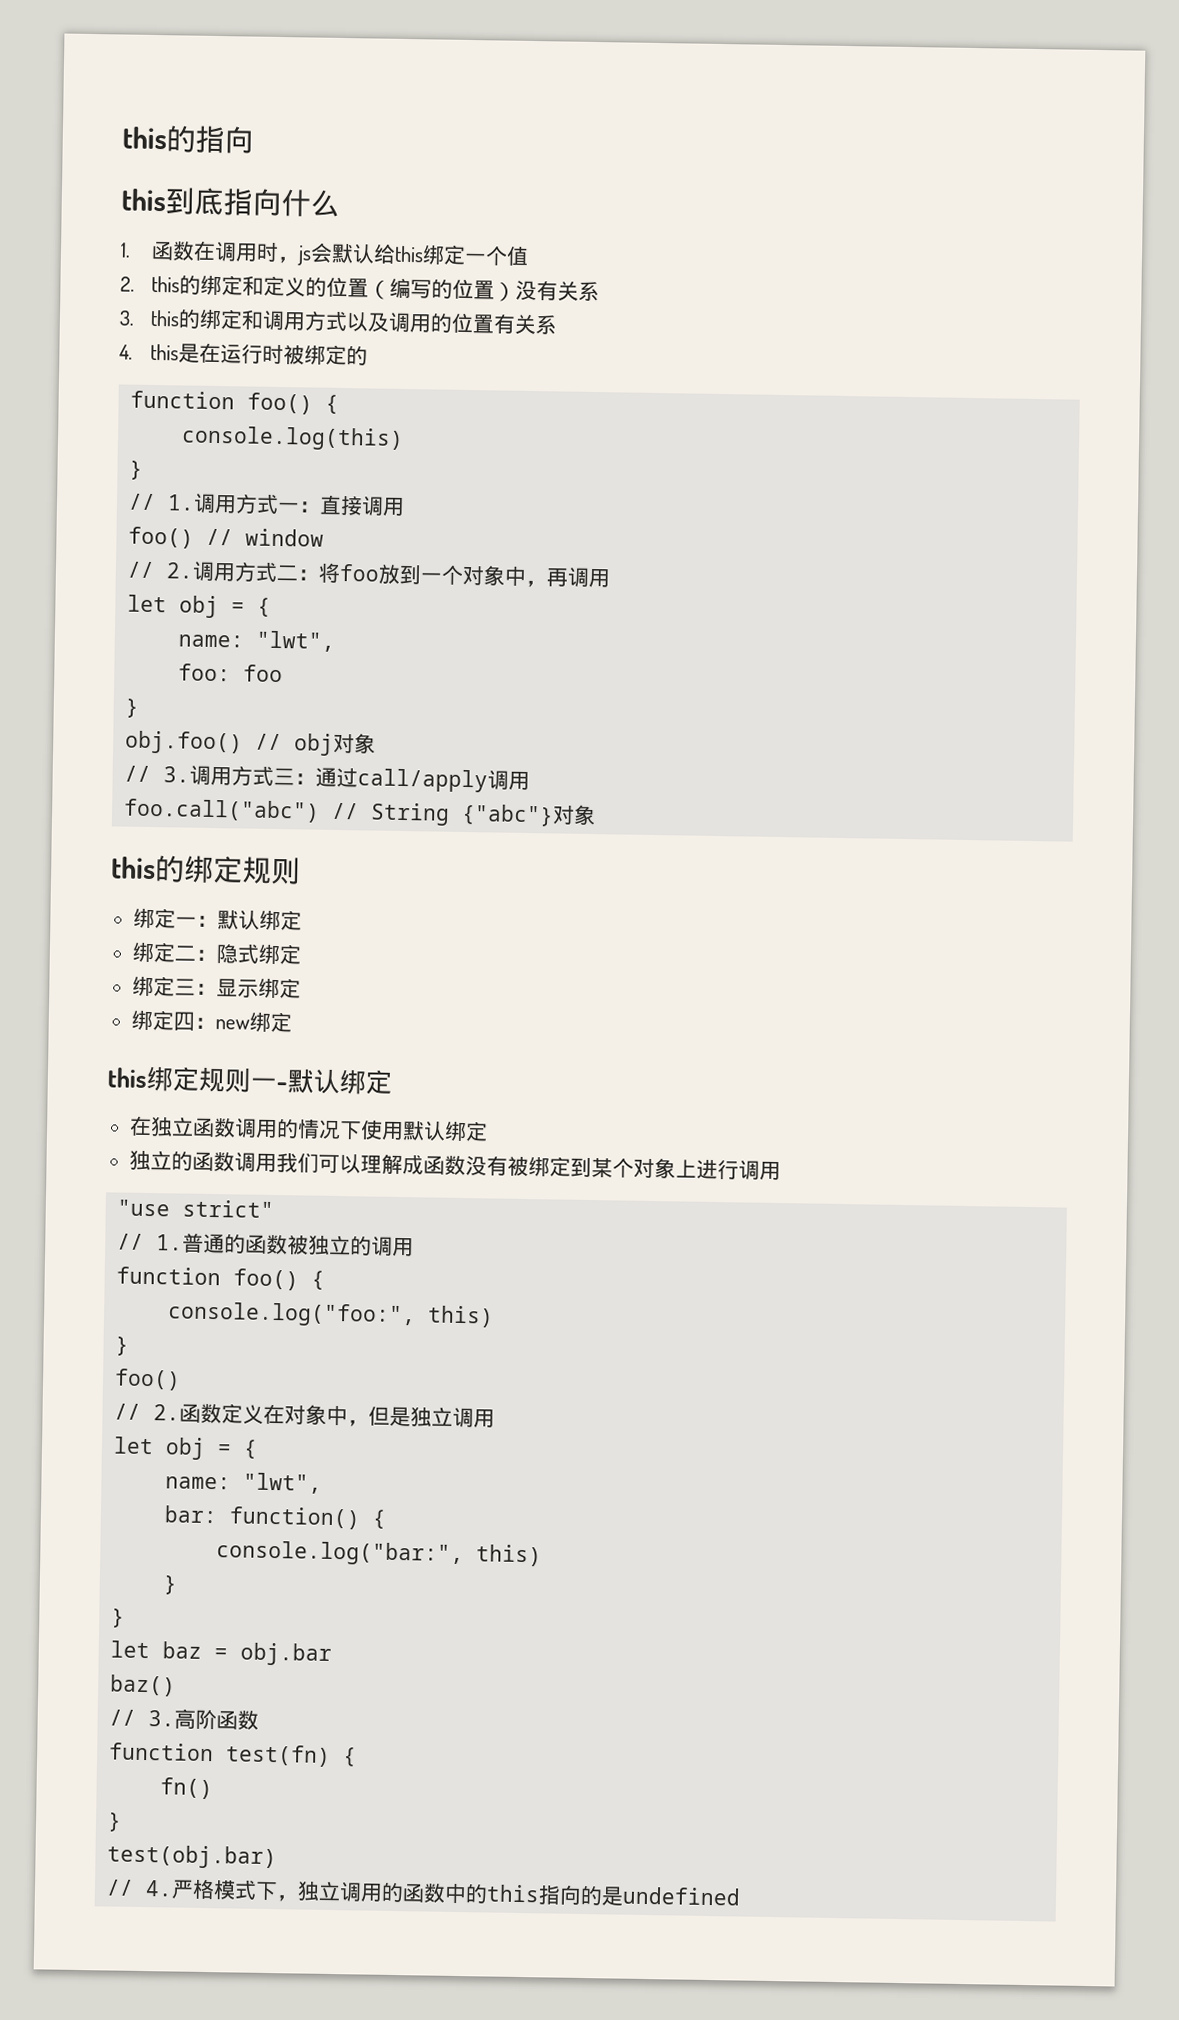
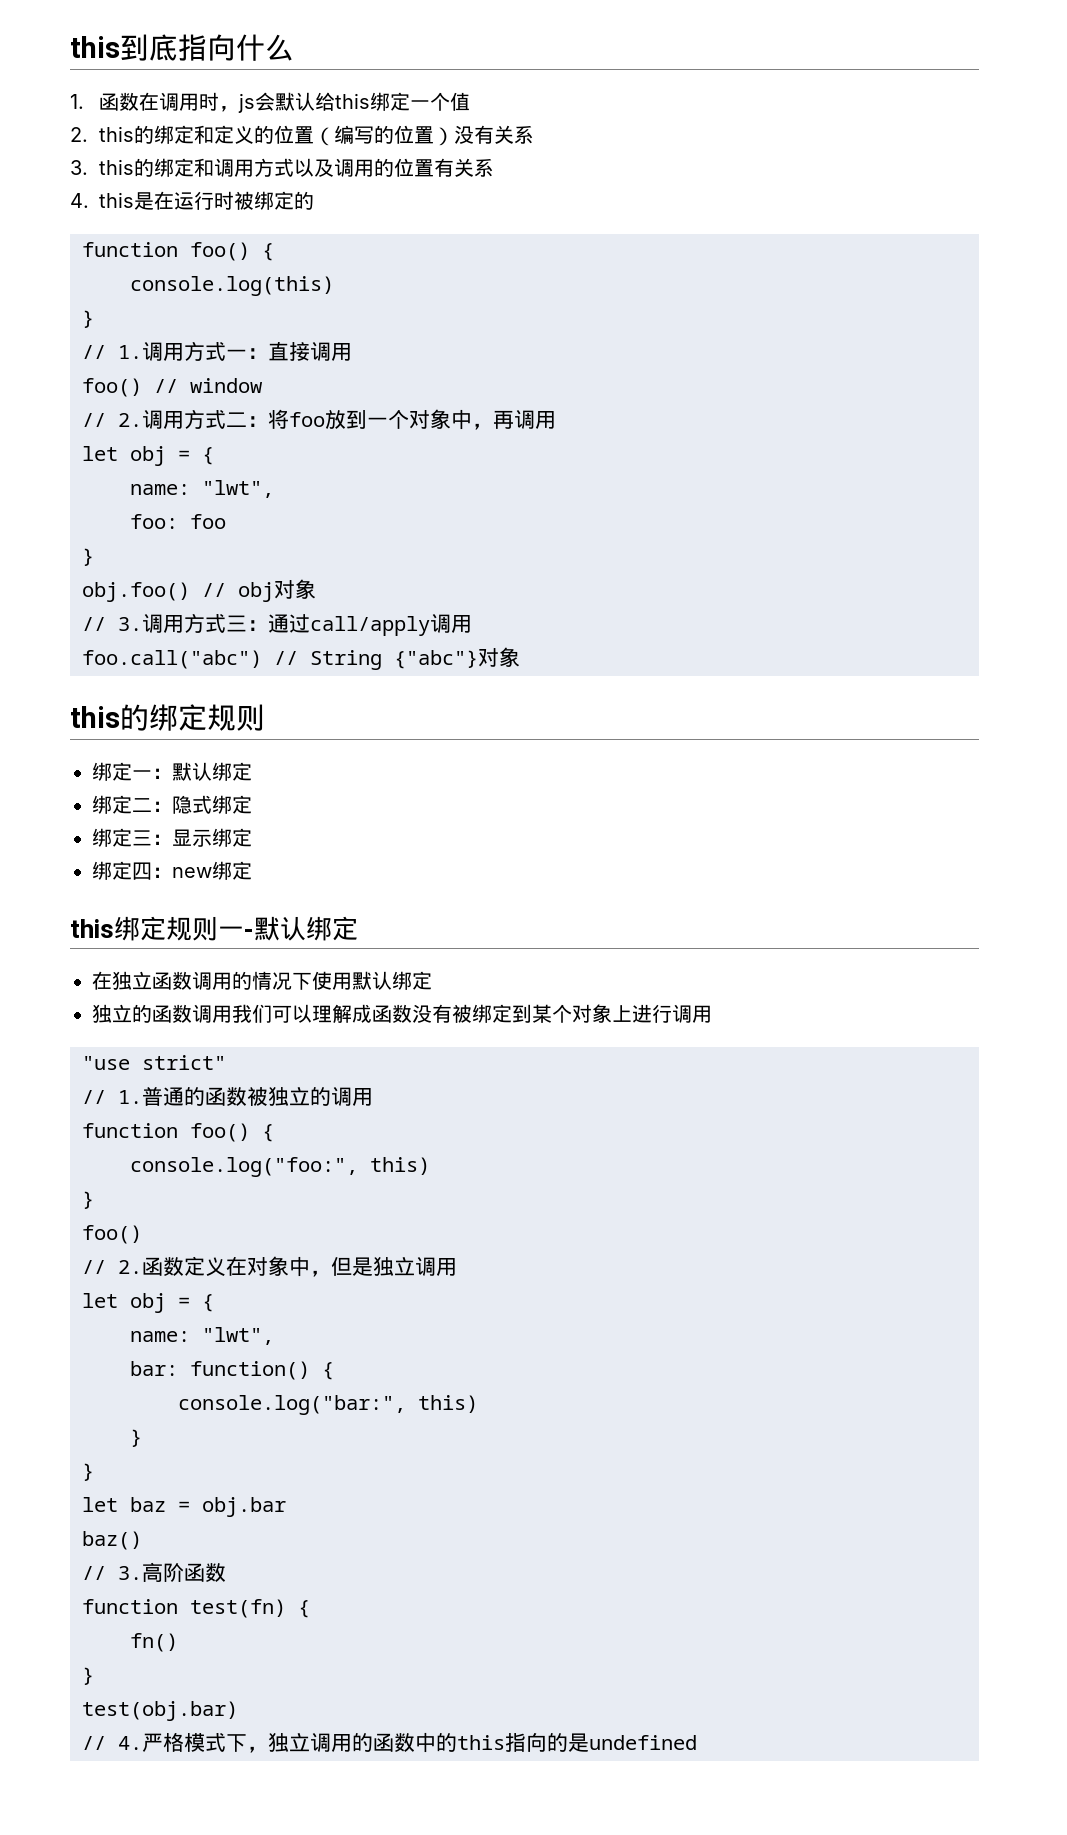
[122,125,254,154] [121,188,166,212] this的指向 // this -> [70,36,120,58] this

